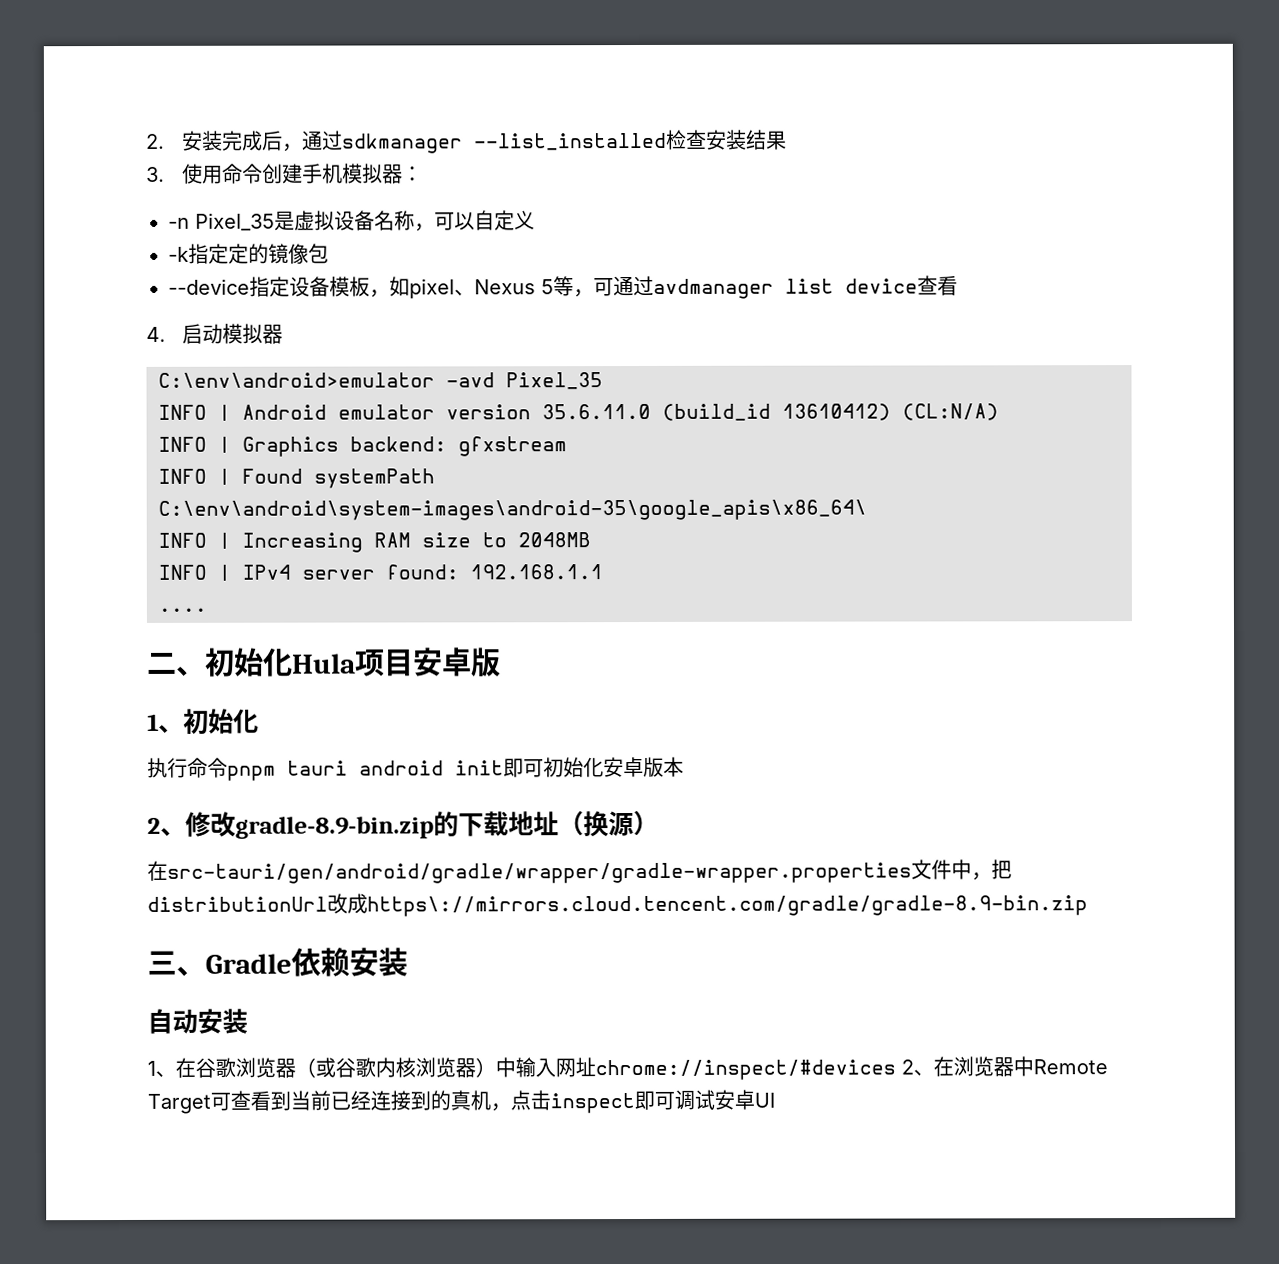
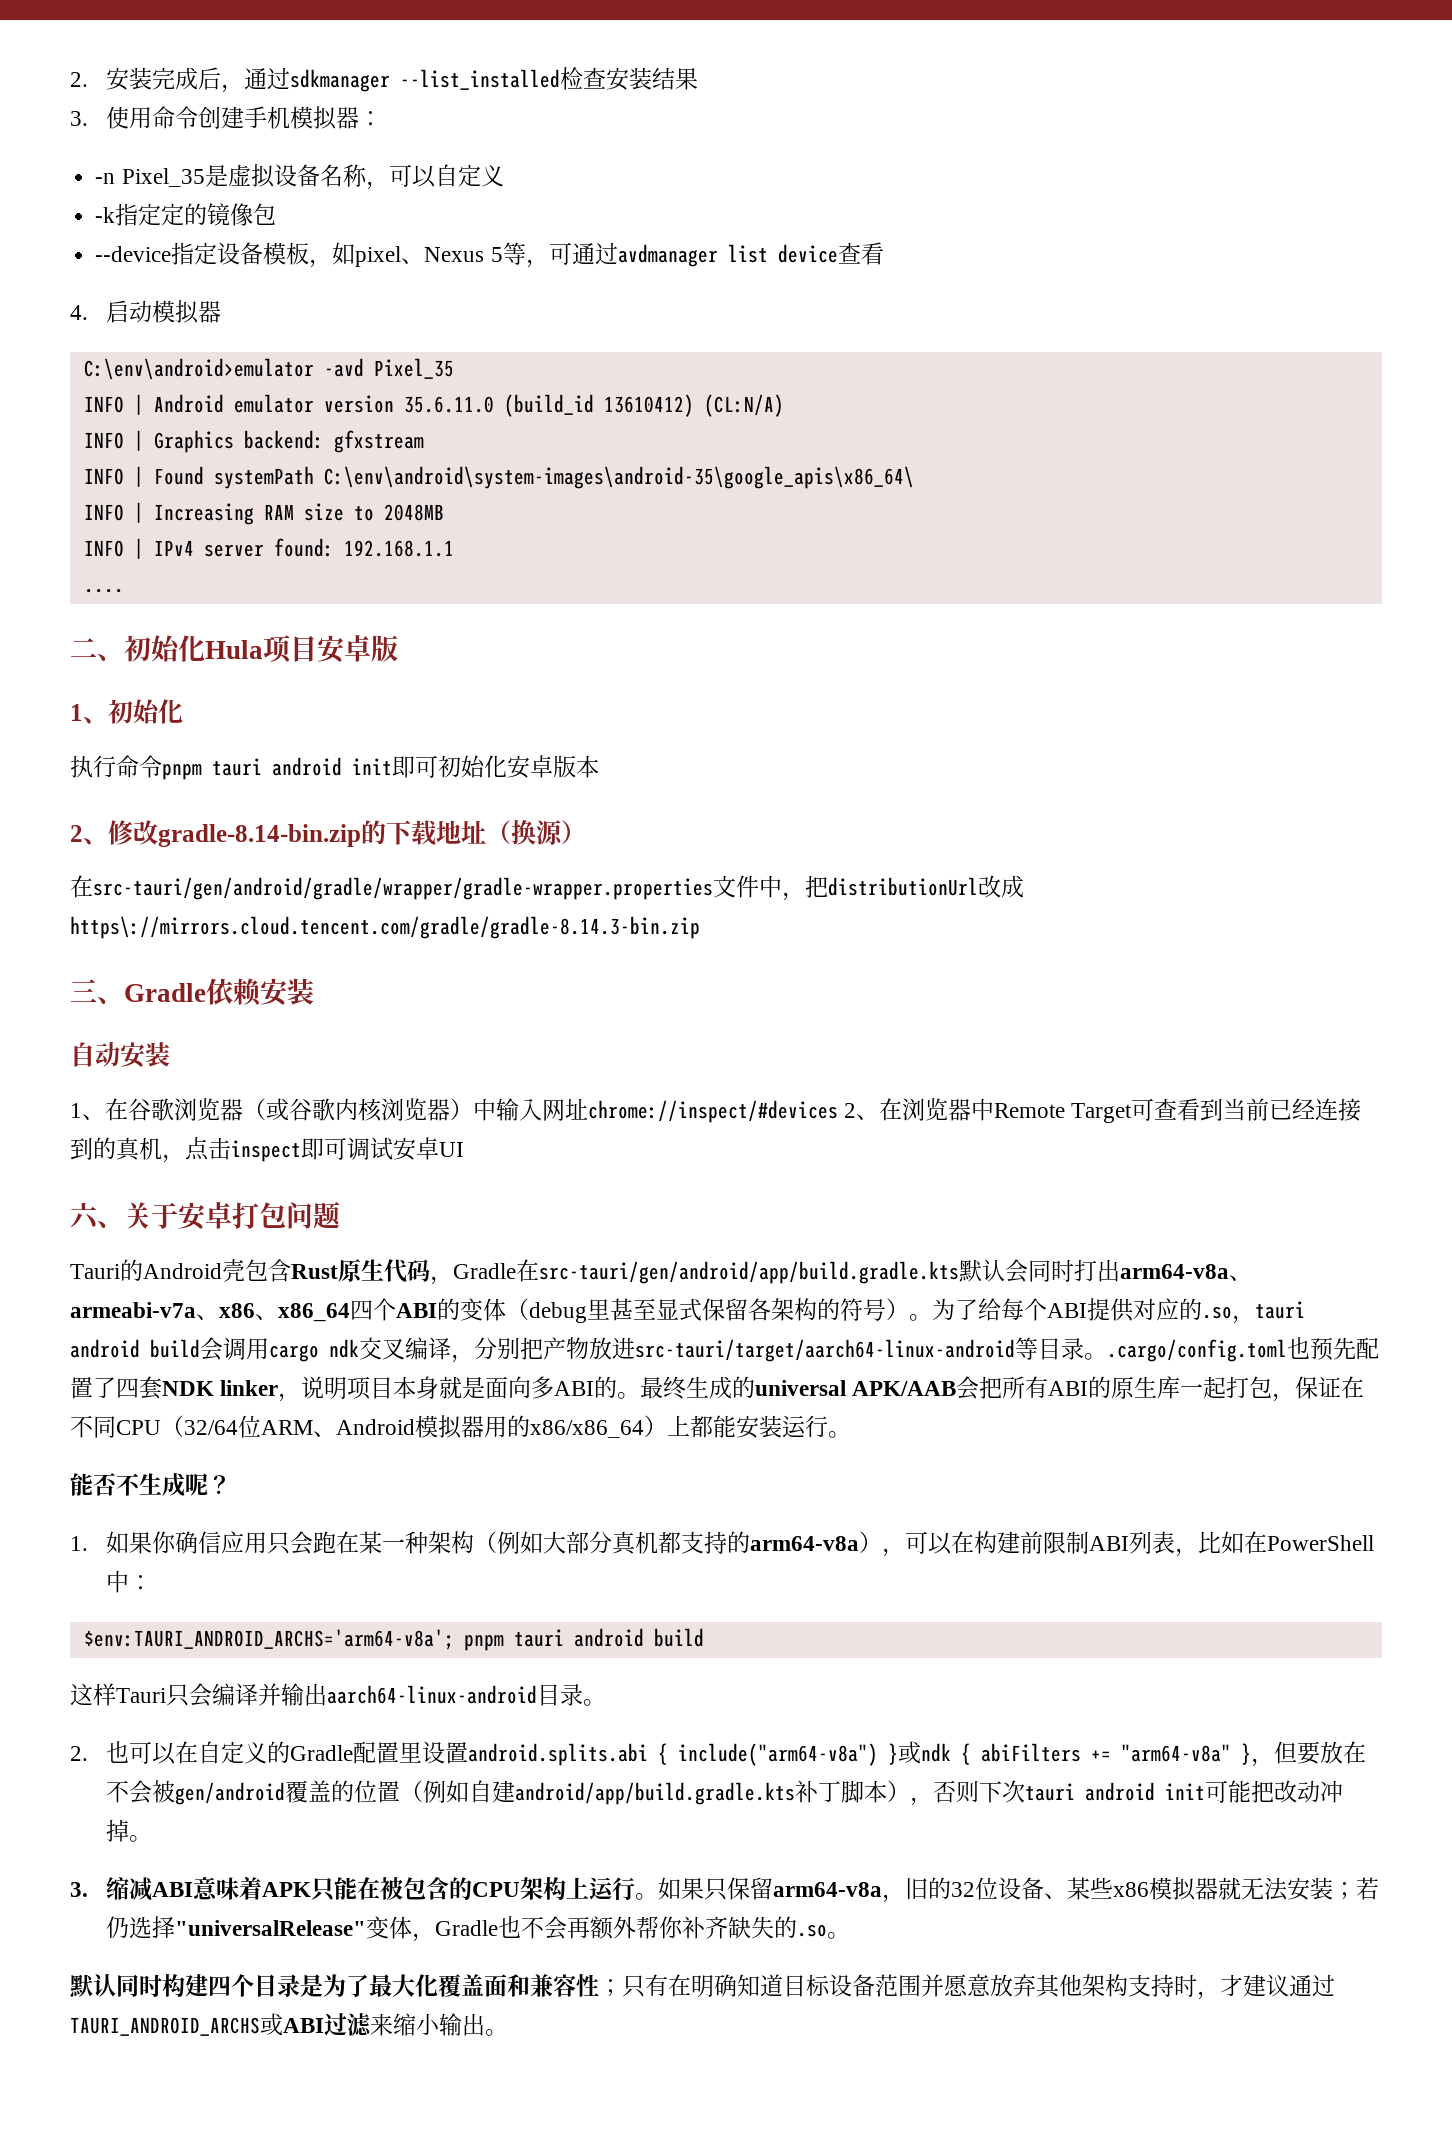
[235,816,434,839] gradle-8.9-bin.zip -> [158,824,361,847] gradle-8.14-bin.zip
[367,895,1088,917] https\://mirrors.cloud.tencent.com/gradle/gradle-8.9-bin.zip -> [70,916,700,939] https\://mirrors.cloud.tencent.com/gradle/gradle-8.14.3-bin.zip
(775, 1100) none -> [70,1201,340,1230] [70,1259,1252,1285] [70,1298,1305,1324] [70,1337,1379,1363] [70,1376,1365,1402] [70,1415,851,1439] [70,1473,231,1497] [70,1531,1374,1557] [105,1570,152,1593] [83,1628,704,1651] [70,1683,606,1707] [70,1741,1366,1767] [105,1780,1343,1806] [105,1819,152,1842] [70,1877,1379,1903] [105,1916,850,1942] [70,1974,1335,2000] [70,2013,508,2037] // 六、关于安卓打包问题 // Tauri的Android壳包含Rust原生代码，Gradle在src-tauri/gen/android/app/build.gradle.kts默认会同时打出arm64-v8a、armeabi-v7a、x86、x86_64四个ABI的变体（debug里甚至显式保留各架构的符号）。为了给每个ABI提供对应的.so，tauri android build会调用cargo ndk交叉编译，分别把产物放进src-tauri/target/aarch64-linux-android等目录。.cargo/config.toml也预先配置了四套NDK linker，说明项目本身就是面向多ABI的。最终生成的universal APK/AAB会把所有ABI的原生库一起打包，保证在不同CPU（32/64位ARM、Android模拟器用的x86/x86_64）上都能安装运行。 // 能否不生成呢？ // 1.如果你确信应用只会跑在某一种架构（例如大部分真机都支持的arm64-v8a），可以在构建前限制ABI列表，比如在PowerShell中： // $env:TAURI_ANDROID_ARCHS='arm64-v8a'; pnpm tauri android build // 这样Tauri只会编译并输出aarch64-linux-android目录。 // 2.也可以在自定义的Gradle配置里设置android.splits.abi { include("arm64-v8a") }或ndk { abiFilters += "arm64-v8a" }，但要放在不会被gen/android覆盖的位置（例如自建android/app/build.gradle.kts补丁脚本），否则下次tauri android init可能把改动冲掉。 // 3.缩减ABI意味着APK只能在被包含的CPU架构上运行。如果只保留arm64-v8a，旧的32位设备、某些x86模拟器就无法安装；若仍选择"universalRelease"变体，Gradle也不会再额外帮你补齐缺失的.so。 // 默认同时构建四个目录是为了最大化覆盖面和兼容性；只有在明确知道目标设备范围并愿意放弃其他架构支持时，才建议通过TAURI_ANDROID_ARCHS或ABI过滤来缩小输出。

